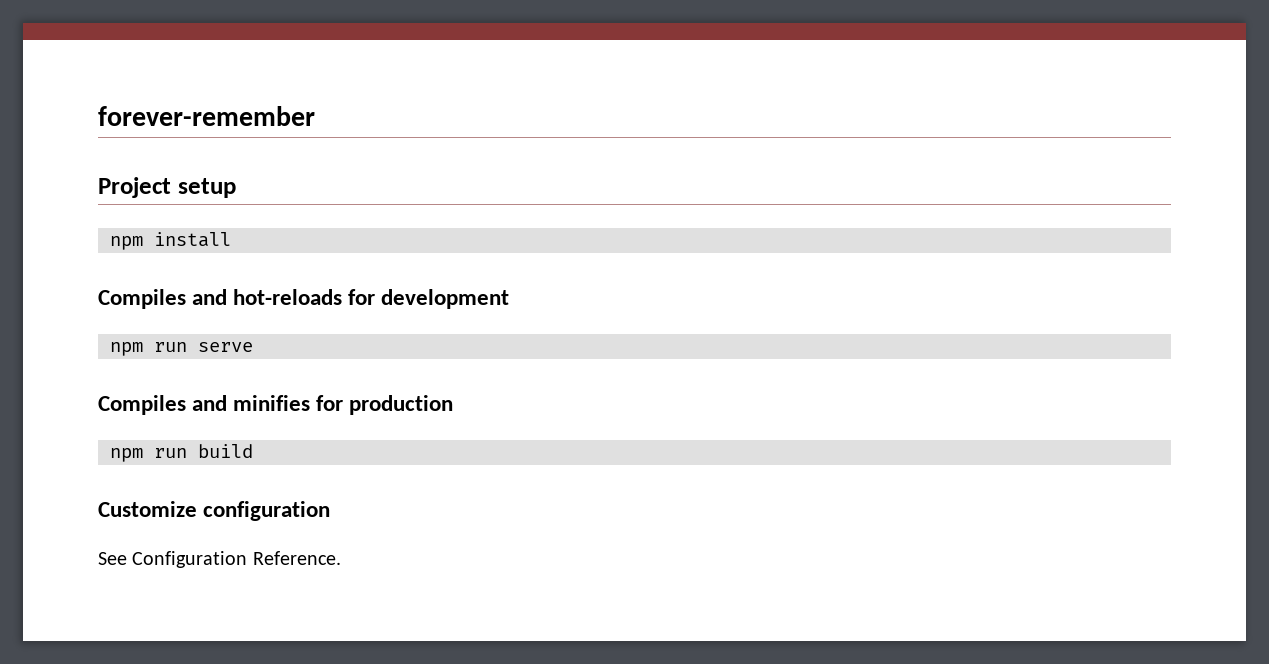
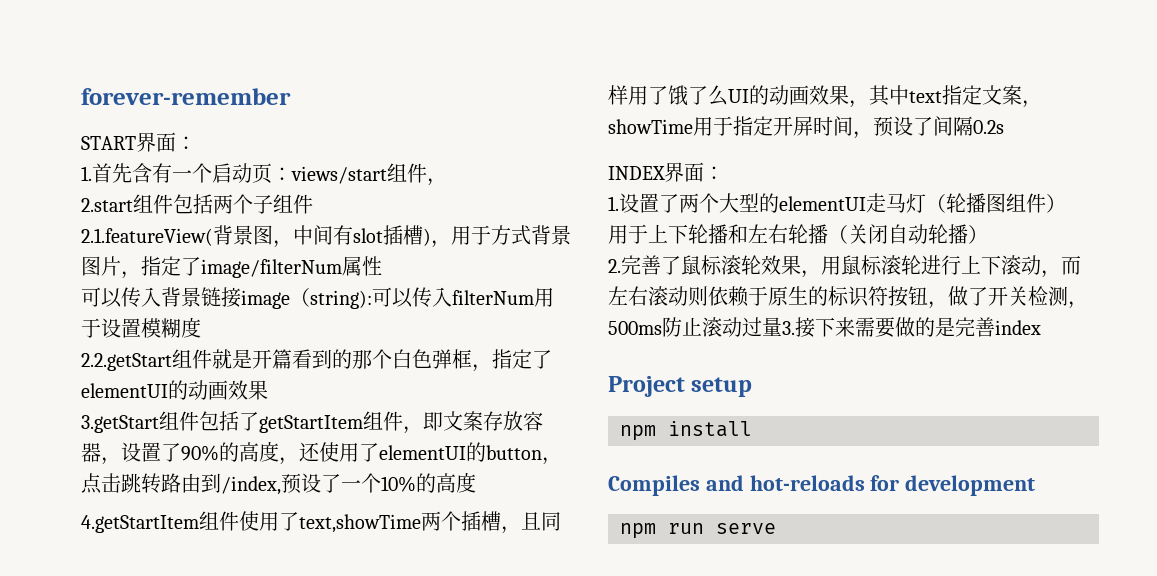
(315, 116) none -> [81,132,196,152] [81,163,447,186] [81,194,313,214] [81,225,571,248] [81,256,382,279] [81,287,554,309] [81,317,201,338] [81,349,552,372] [81,380,268,400] [81,411,543,434] [81,441,562,465] [81,472,476,495] [81,511,561,534] [608,85,1042,108] [608,116,1004,139] [608,162,724,182] [608,193,1066,213] [608,224,988,244] [608,255,1081,278] [608,286,1088,309] [608,317,1041,338] // START界面： // 1.首先含有一个启动页：views/start组件， // 2.start组件包括两个子组件 // 2.1.featureView(背景图，中间有slot插槽)，用于方式背景图片，指定了image/filterNum属性 // 可以传入背景链接image（string):可以传入filterNum用于设置模糊度 // 2.2.getStart组件就是开篇看到的那个白色弹框，指定了elementUI的动画效果 // 3.getStart组件包括了getStartItem组件，即文案存放容器，设置了90%的高度，还使用了elementUI的button，点击跳转路由到/index,预设了一个10%的高度 // 4.getStartItem组件使用了text,showTime两个插槽，且同样用了饿了么UI的动画效果，其中text指定文案，showTime用于指定开屏时间，预设了间隔0.2s // INDEX界面： // 1.设置了两个大型的elementUI走马灯（轮播图组件） // 用于上下轮播和左右轮播（关闭自动轮播） // 2.完善了鼠标滚轮效果，用鼠标滚轮进行上下滚动，而左右滚动则依赖于原生的标识符按钮，做了开关检测，500ms防止滚动过量3.接下来需要做的是完善index
[98,395,454,415] [110,444,253,462] [98,501,331,521] [98,551,341,568] // Compiles and minifies for production // npm run build // Customize configuration // See Configuration Reference. -> (776, 528) none

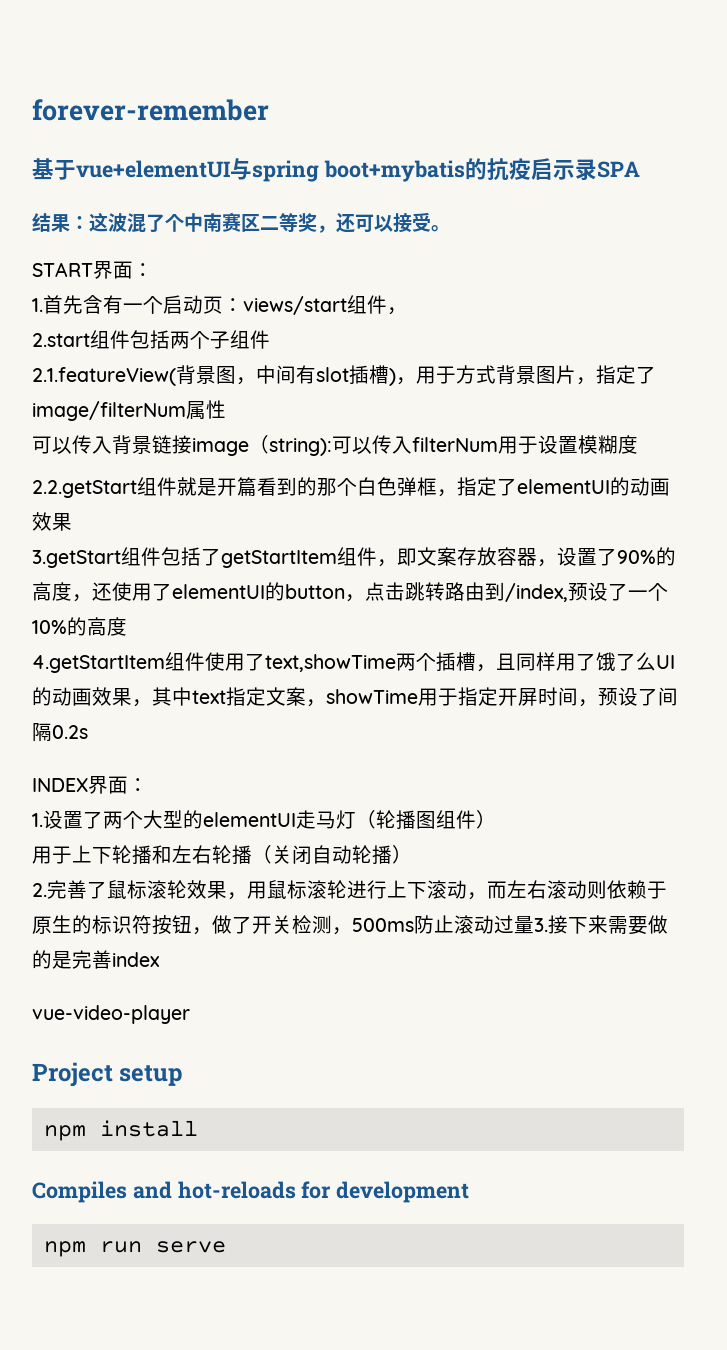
(291, 96) none -> [32,158,640,182] [32,212,450,233] // 基于vue+elementUI与spring boot+mybatis的抗疫启示录SPA // 结果：这波混了个中南赛区二等奖，还可以接受。
(1041, 327) none -> [32,1005,190,1024] // vue-video-player

